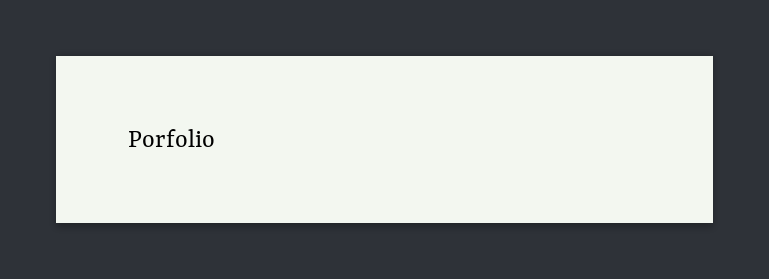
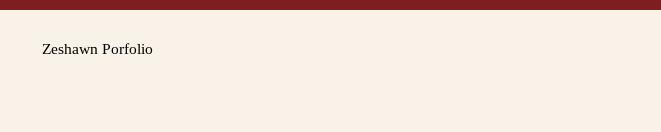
(128, 138) none -> [42,44,98,54] Zeshawn

